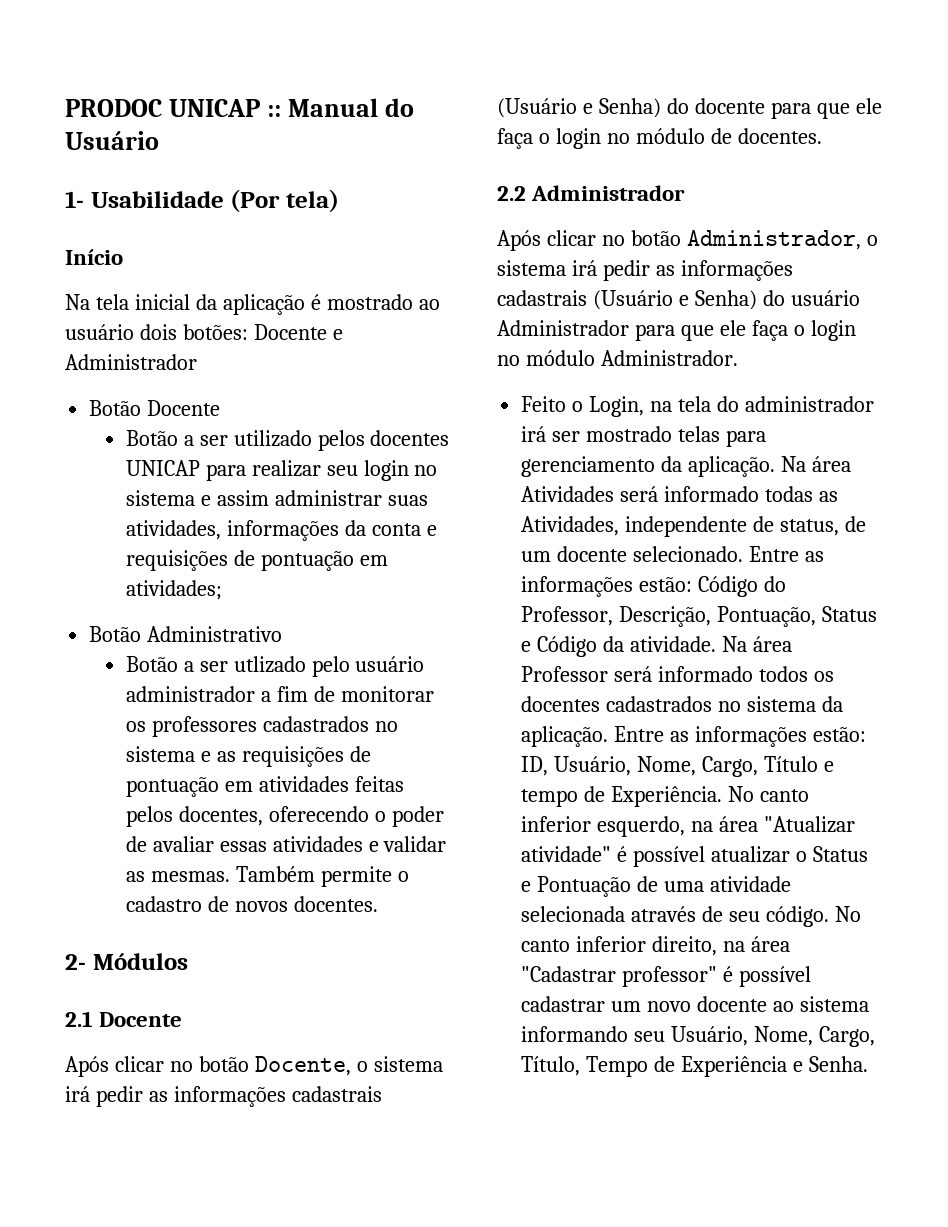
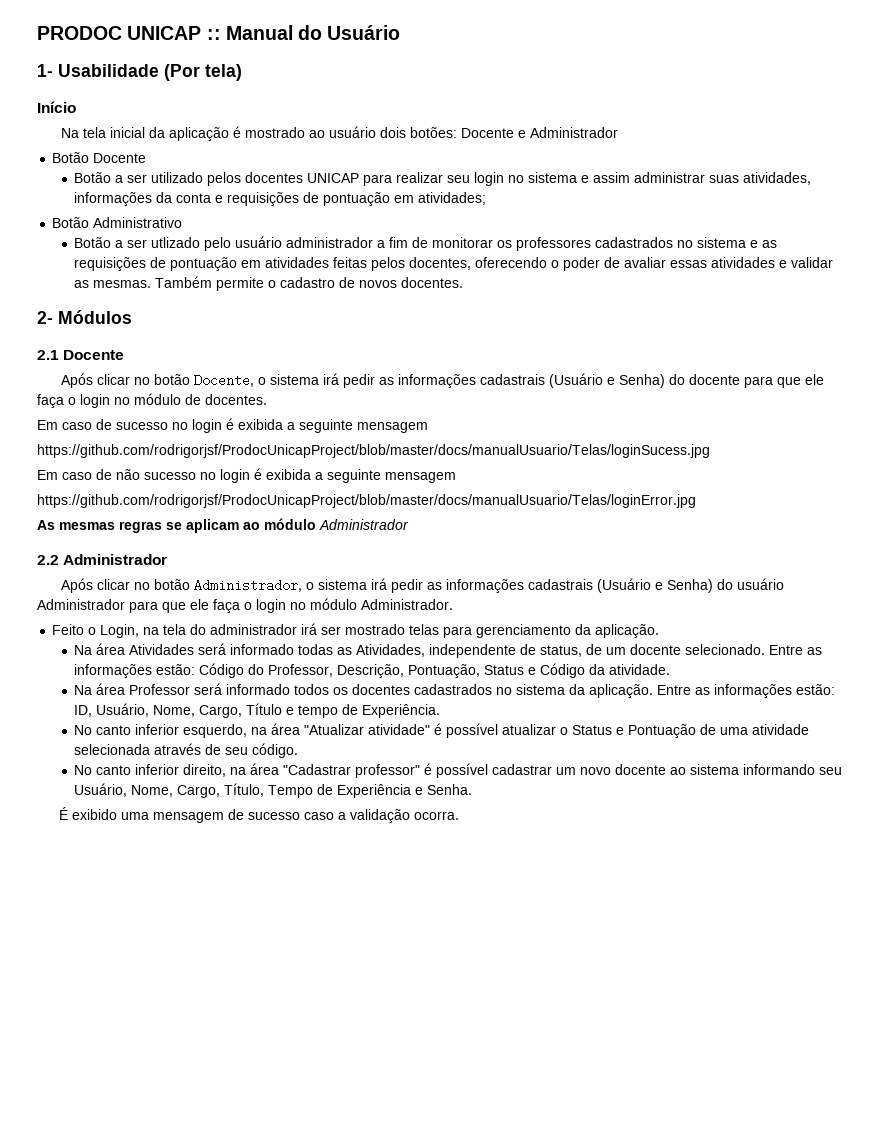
(822, 136) none -> [37,418,428,433] [37,444,710,458] [37,468,456,483] [37,494,696,508] [37,518,409,533] // Em caso de sucesso no login é exibida a seguinte mensagem // https://github.com/rodrigorjsf/ProdocUnicapProject/blob/master/docs/manualUsuario/Telas/loginSucess.jpg // Em caso de não sucesso no login é exibida a seguinte mensagem // https://github.com/rodrigorjsf/ProdocUnicapProject/blob/master/docs/manualUsuario/Telas/loginError.jpg // As mesmas regras se aplicam ao módulo Administrador
(776, 466) none -> (660, 631) //
(717, 644) none -> (671, 669) //
(723, 796) none -> (441, 711) //
(829, 916) none -> (299, 750) //
(868, 1064) none -> [58,807,459,823] // É exibido uma mensagem de sucesso caso a validação ocorra.

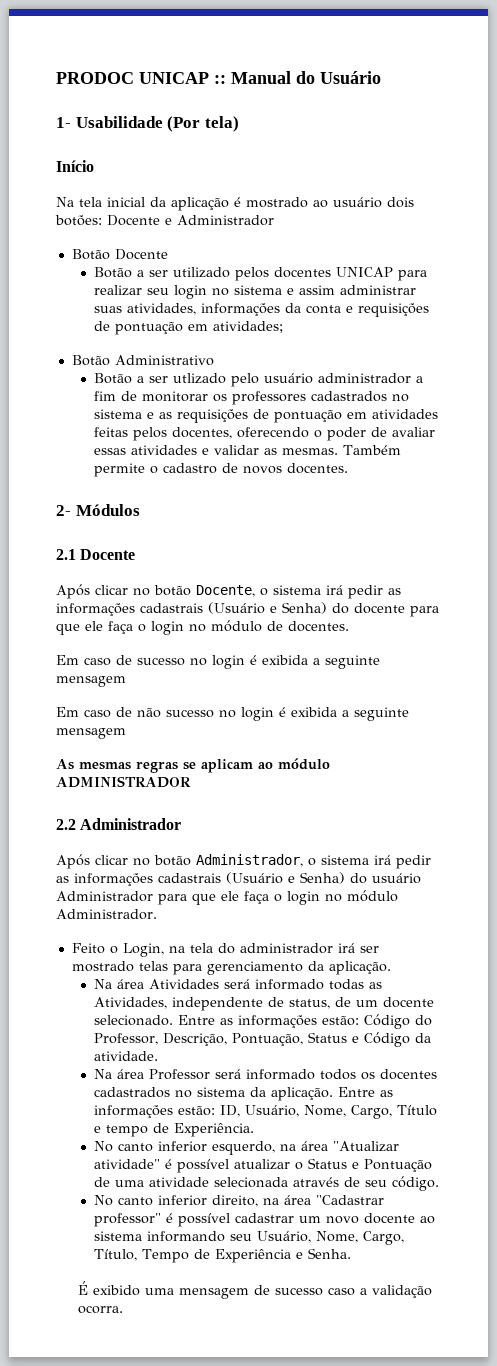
[37,444,710,458] // https://github.com/rodrigorjsf/ProdocUnicapProject/blob/master/docs/manualUsuario/Telas/loginSucess.jpg -> (126, 681) none
[37,494,696,508] // https://github.com/rodrigorjsf/ProdocUnicapProject/blob/master/docs/manualUsuario/Telas/loginError.jpg -> (126, 733) none
[319,519,409,530] Administrador -> [56,776,191,788] ADMINISTRADOR

